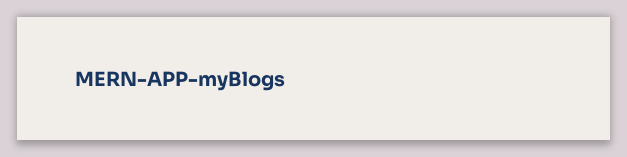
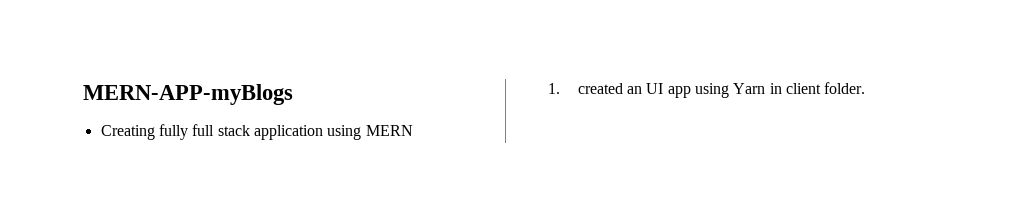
(285, 81) none -> [100,124,413,140] [547,82,866,98] // Creating fully full stack application using MERN // 1. created an UI app using Yarn in client folder.

